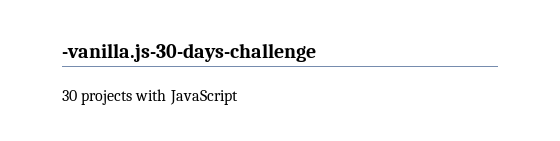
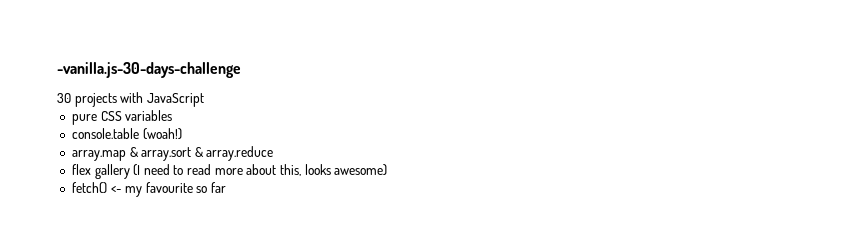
(238, 97) none -> [71,110,173,125] [71,128,182,140] [71,146,274,161] [71,164,388,179] [71,182,227,197] // pure CSS variables // console.table (woah!) // array.map & array.sort & array.reduce // flex gallery (I need to read more about this, looks awesome) // fetch() <- my favourite so far

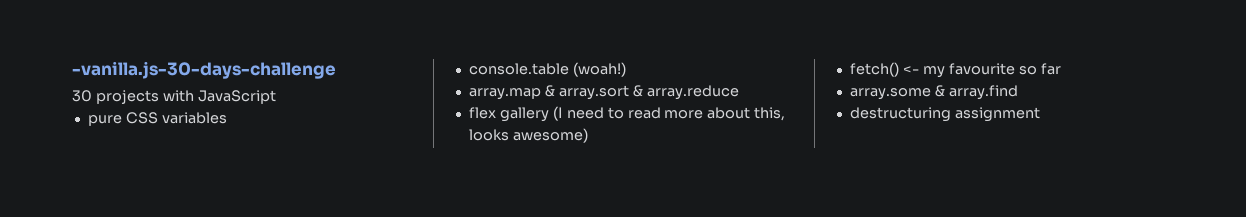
(227, 187) none -> [849,85,1018,100] [849,107,1040,122] // array.some & array.find // destructuring assignment

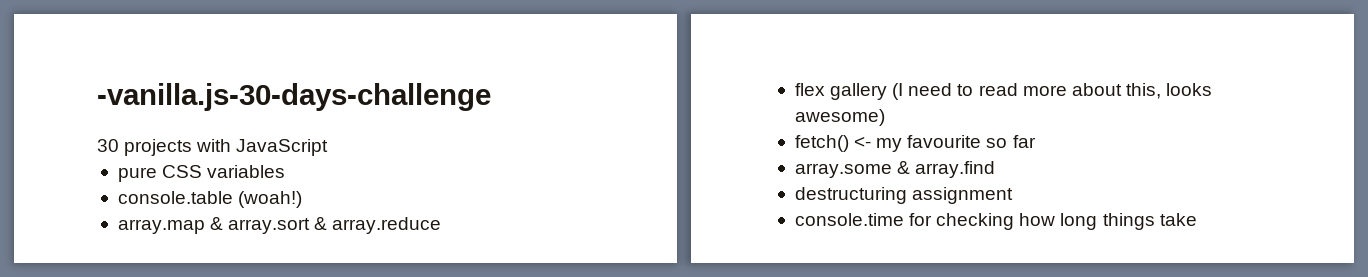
(1040, 114) none -> [794,213,1197,230] // console.time for checking how long things take

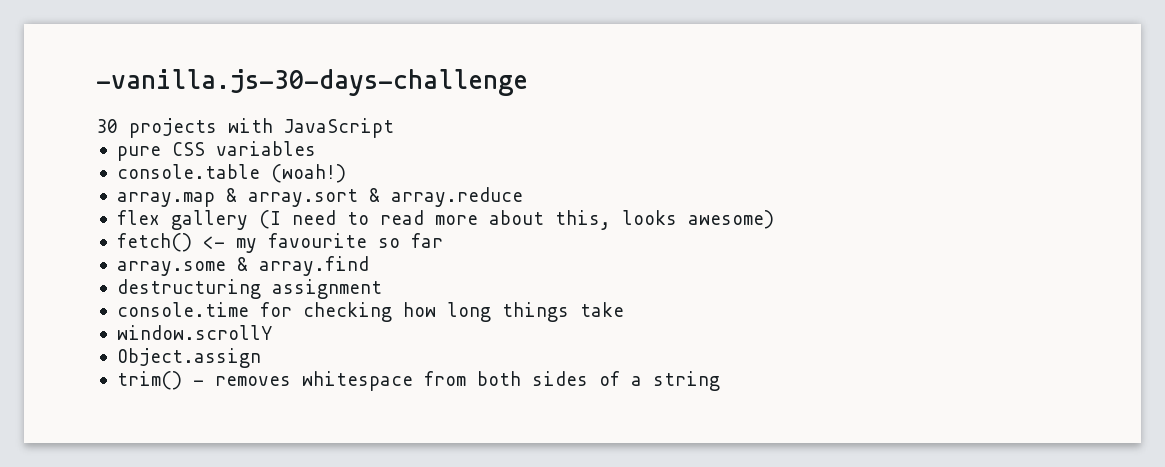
(1197, 219) none -> [116,325,272,340] [116,348,261,368] [116,371,720,391] // window.scrollY // Object.assign // trim() - removes whitespace from both sides of a string

